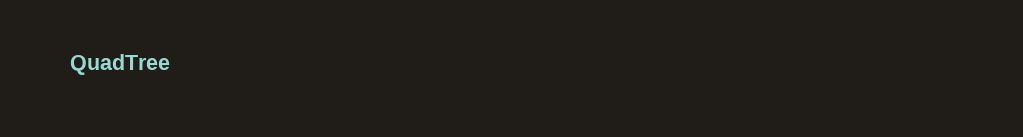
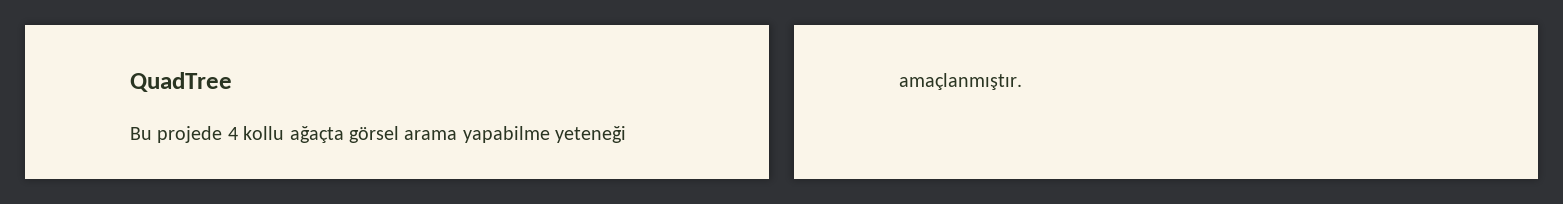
(170, 64) none -> [130,126,627,143] [899,73,1022,90] // Bu projede 4 kollu ağaçta görsel arama yapabilme yeteneği amaçlanmıştır.

